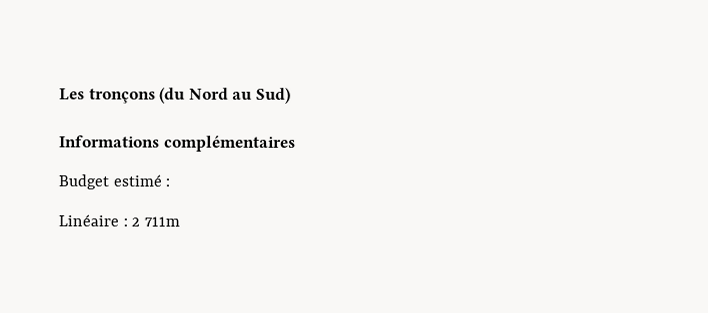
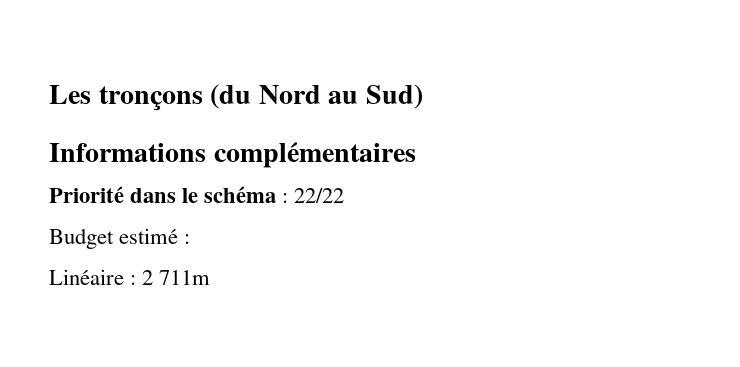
(296, 143) none -> [49,186,345,203] // Priorité dans le schéma : 22/22

